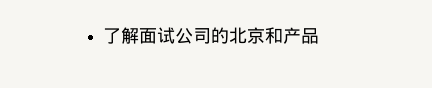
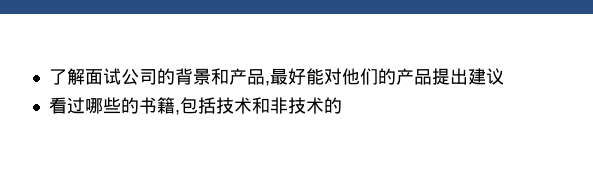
[229,27,320,44] 北京和产品 -> [174,68,504,86] [48,97,342,115] 背景和产品,最好能对他们的产品提出建议 // 看过哪些的书籍,包括技术和非技术的

